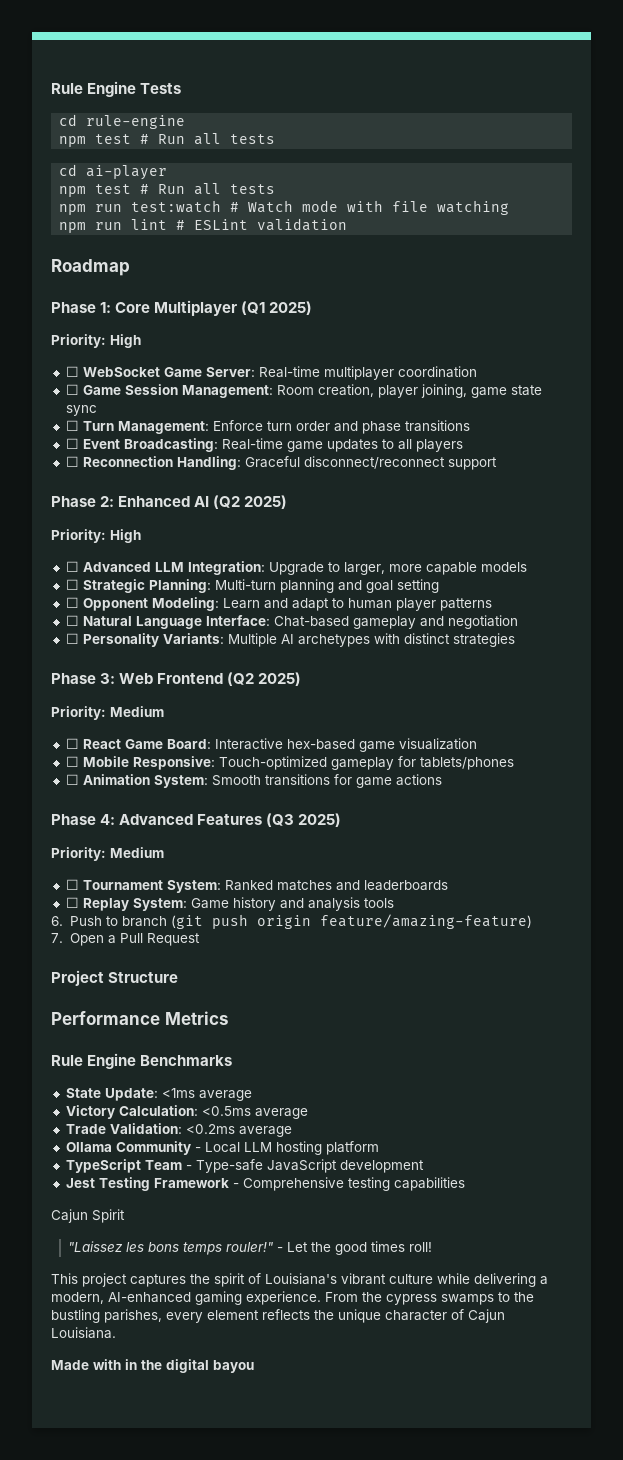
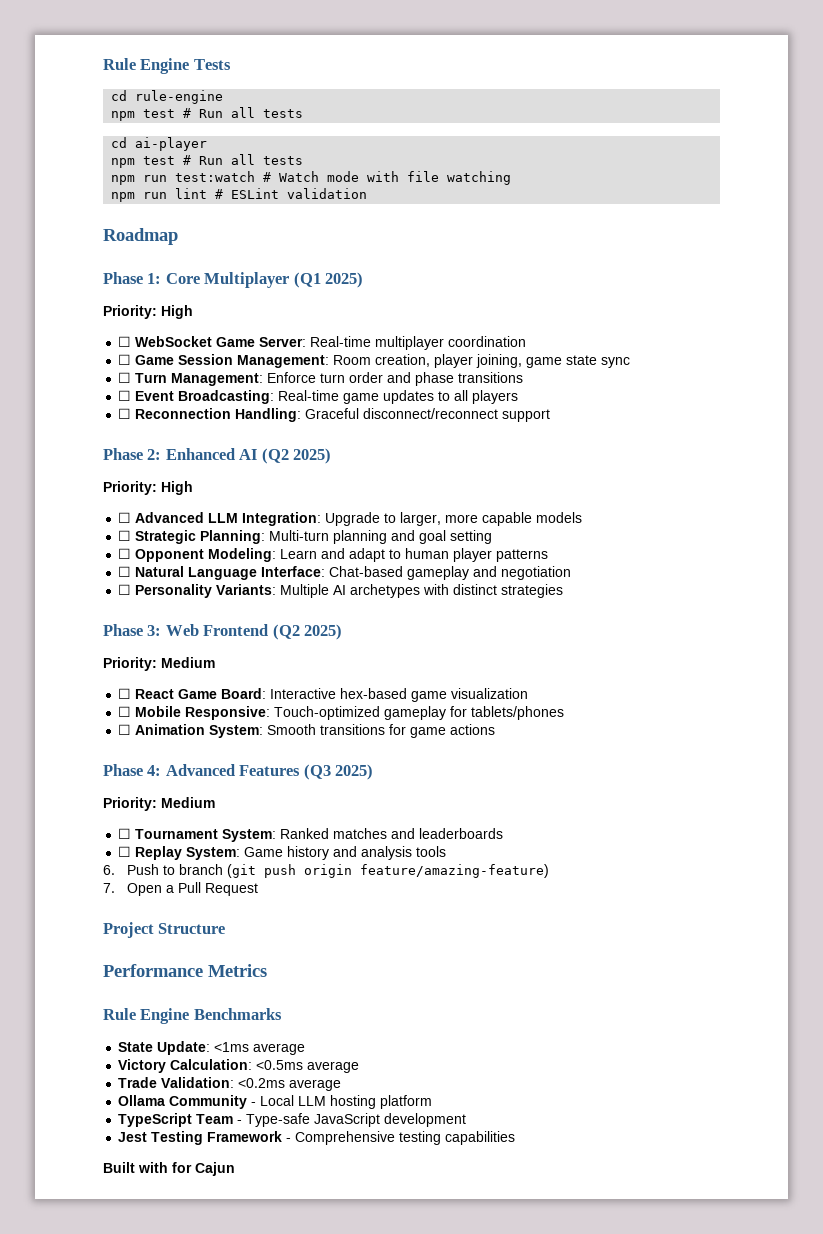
[51,1209,125,1223] [68,1241,433,1255] [51,1273,548,1287] [51,1291,534,1305] [51,1309,505,1323] [51,1327,116,1339] [51,1359,254,1373] Cajun Spirit // "Laissez les bons temps rouler!" - Let the good times roll! // This project captures the spirit of Louisiana's vibrant culture while delivering a modern, AI-enhanced gaming experience. From the cypress swamps to the bustling parishes, every element reflects the unique character of Cajun Louisiana. // Made with in the digital bayou -> [103,1162,235,1176] Built with for Cajun

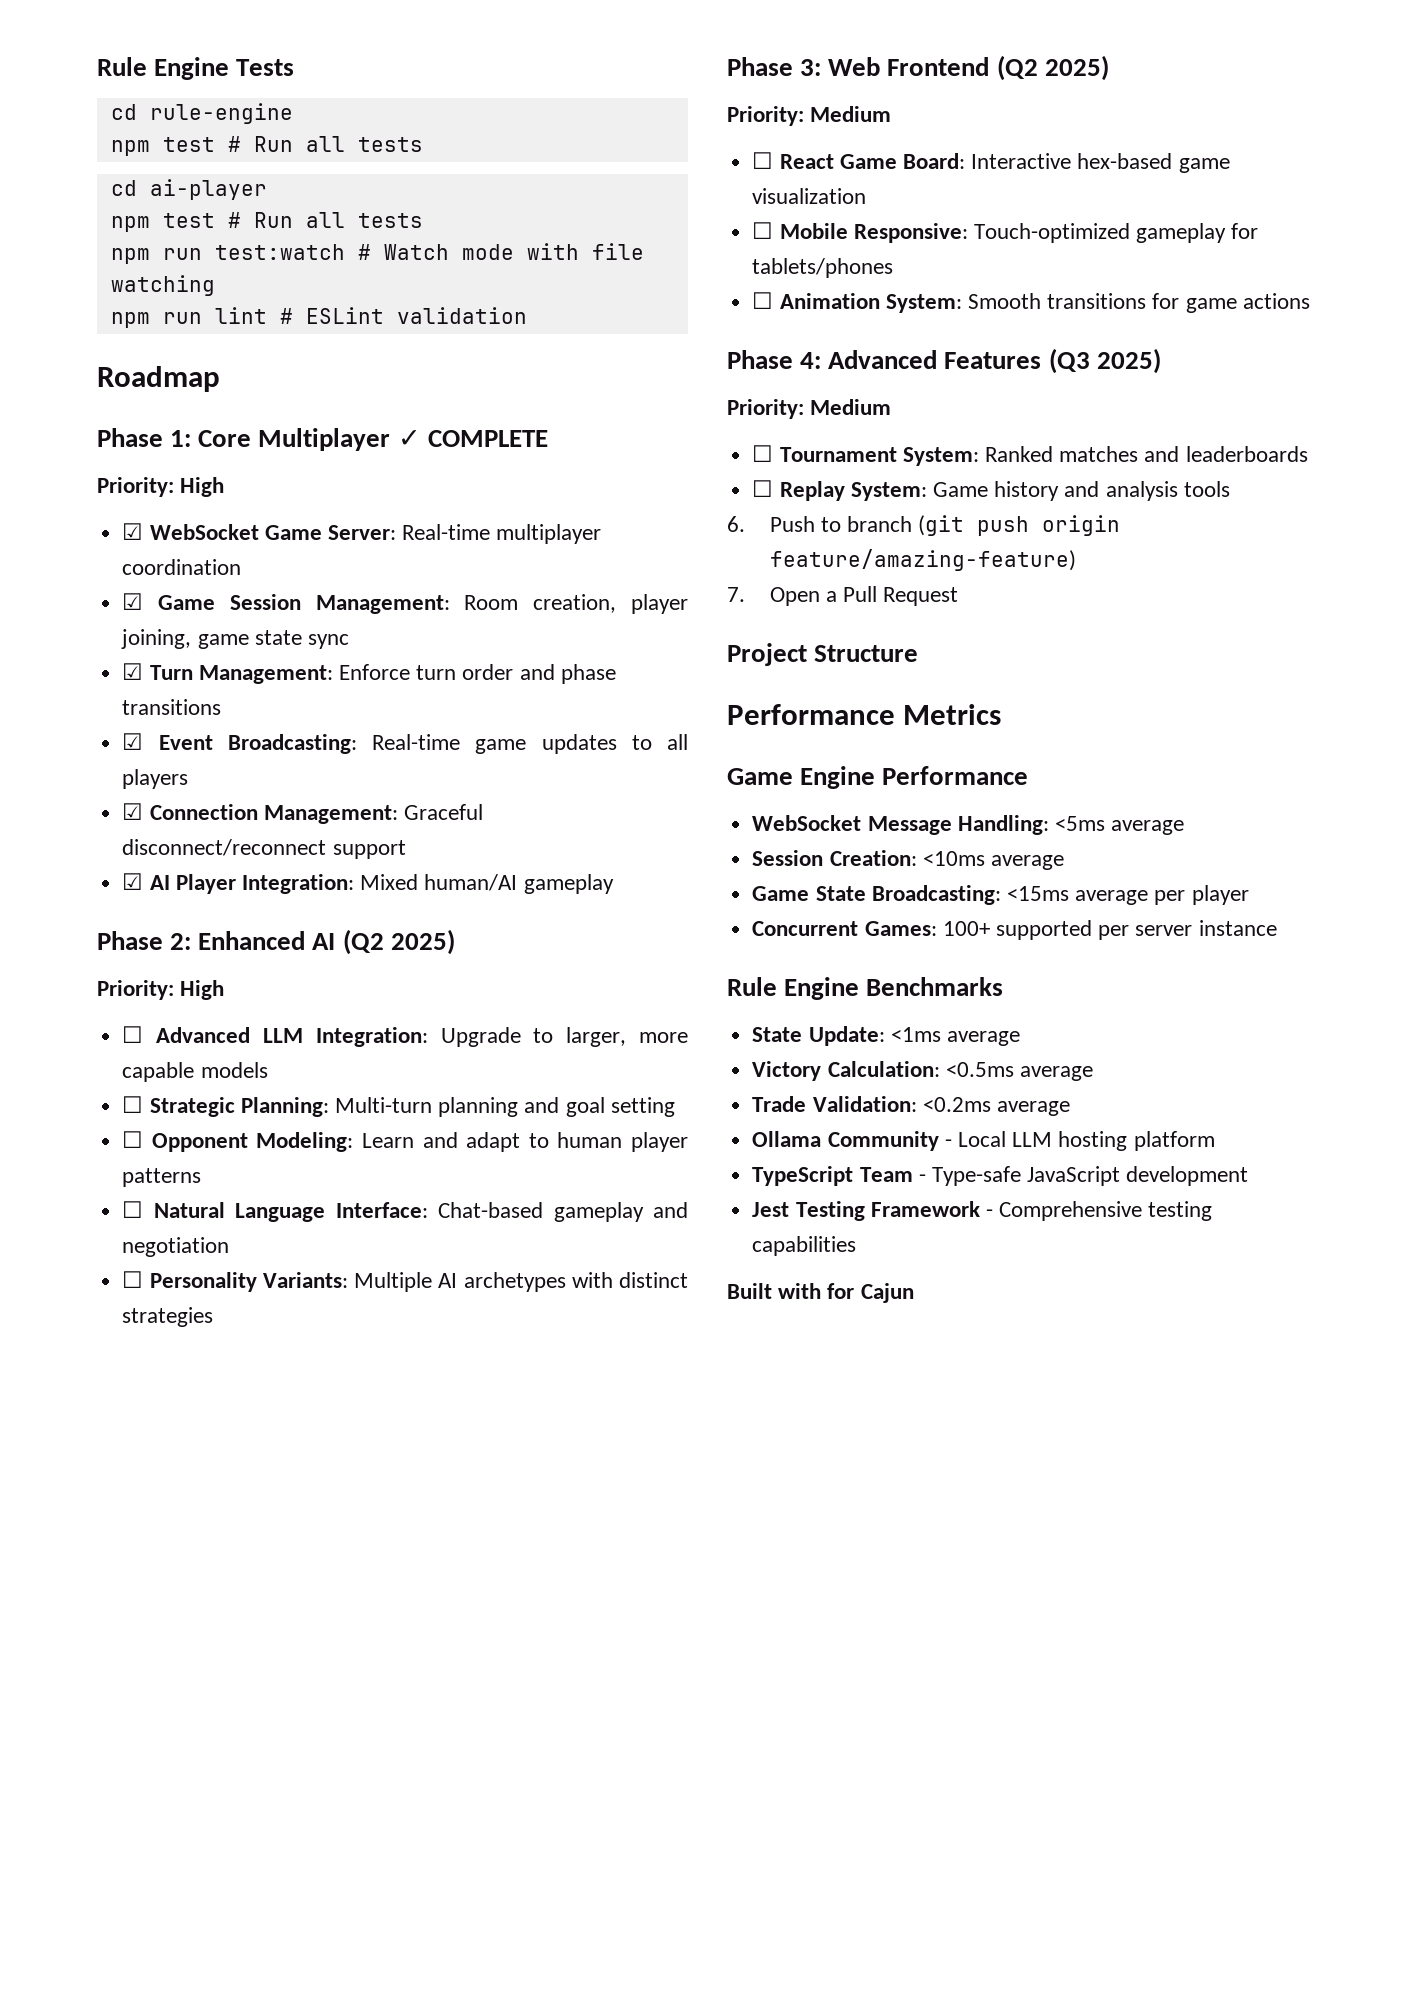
[293,272,364,288] [103,305,193,319] [118,336,132,347] (Q1 2025) // Priority: High // ☐ -> [397,430,548,447] [97,477,225,497] [122,523,144,540] ✓ COMPLETE // Priority: High // ☑
[118,354,132,365] ☐ -> [122,593,144,610] ☑
[118,372,132,383] ☐ -> [122,663,144,680] ☑
[118,390,132,401] ☐ -> [122,733,144,750] ☑
[118,408,302,422] ☐ Reconnection Handling: -> [122,803,398,824] ☑ Connection Management:
(551, 415) none -> [122,873,614,894] // ☑ AI Player Integration: Mixed human/AI gameplay
(267, 970) none -> [727,766,1029,789] [752,815,1185,835] [752,850,1064,870] [752,885,1249,905] [752,920,1277,940] // Game Engine Performance // WebSocket Message Handling: <5ms average // Session Creation: <10ms average // Game State Broadcasting: <15ms average per player // Concurrent Games: 100+ supported per server instance

